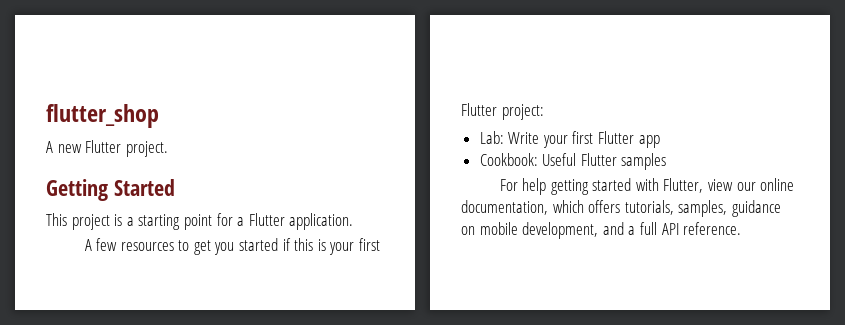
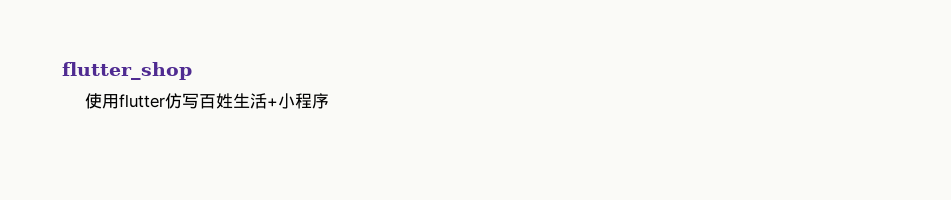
[46,140,168,157] [46,179,175,201] [46,213,354,230] [84,238,381,255] [461,103,544,120] [479,131,660,148] [479,153,667,170] [499,178,795,195] [461,200,781,217] [461,222,742,239] A new Flutter project. // Getting Started // This project is a starting point for a Flutter application. // A few resources to get you started if this is your first Flutter project: // Lab: Write your first Flutter app // Cookbook: Useful Flutter samples // For help getting started with Flutter, view our online documentation, which offers tutorials, samples, guidance on mobile development, and a full API reference. -> [85,93,330,109] 使用flutter仿写百姓生活+小程序

